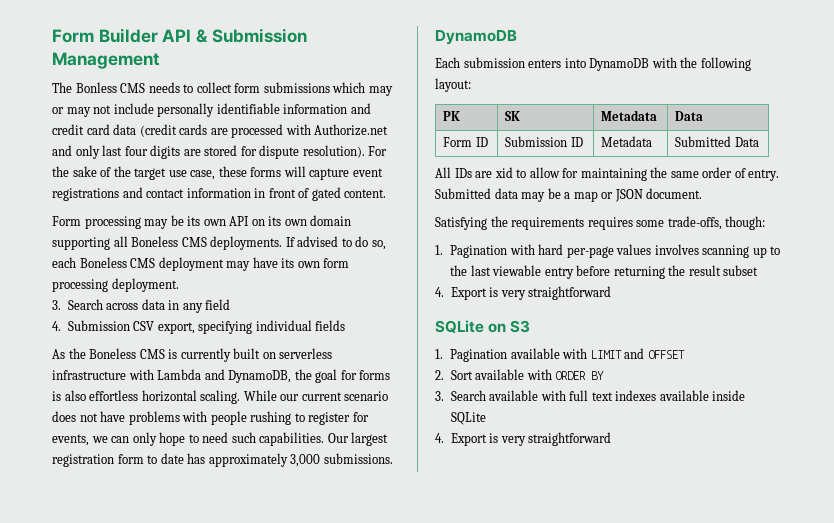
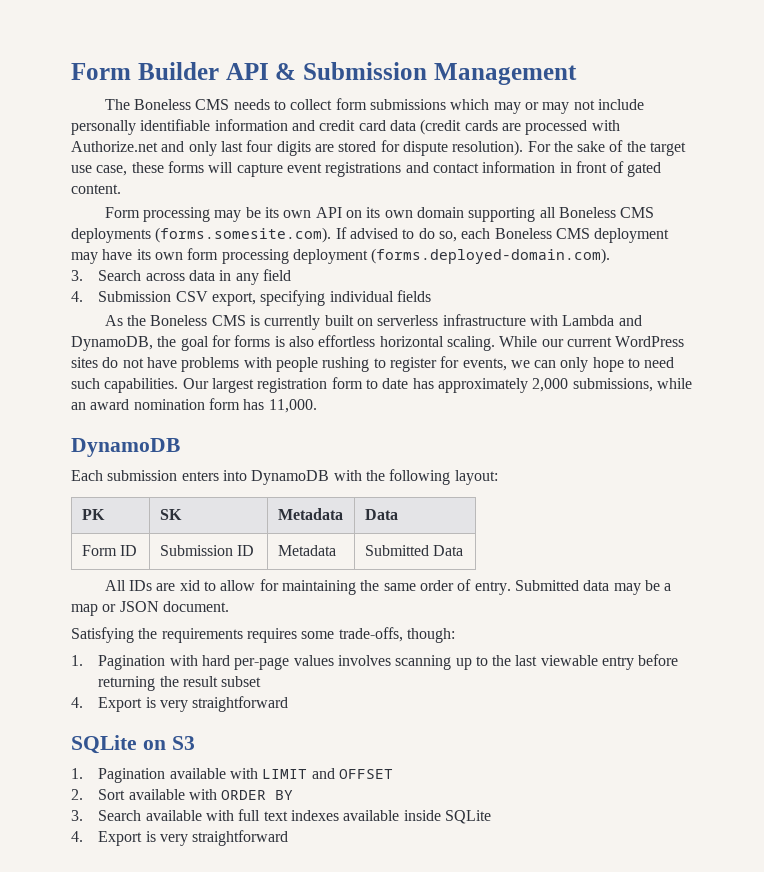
[75,82,117,93] Bonless -> [134,99,192,110] Boneless
[210,236,283,250] deployments. -> [71,227,332,243] deployments (forms.somesite.com).
[111,278,179,292] deployment. -> [292,248,611,264] deployment (forms.deployed-domain.com).
[344,391,389,401] [52,411,76,422] scenario does -> [615,336,685,347] [71,357,119,368] WordPress sites do
[290,453,393,467] 3,000 submissions. -> [532,378,692,392] [71,398,317,413] 2,000 submissions, while an award nomination form has 11,000.

